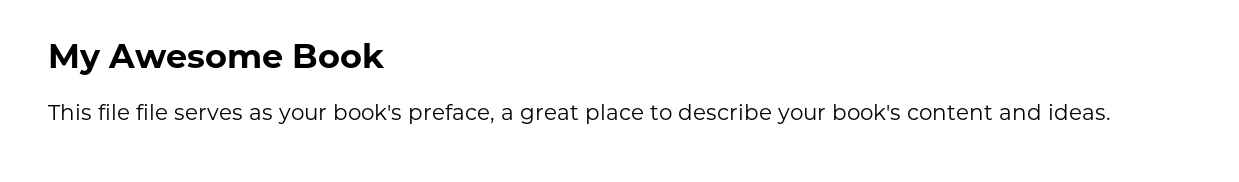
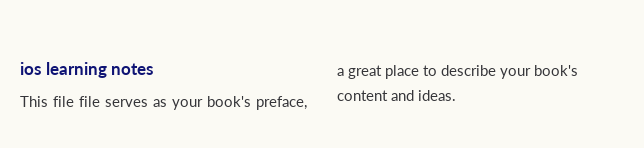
[48,43,386,75] My Awesome Book -> [20,62,154,78] ios learning notes

